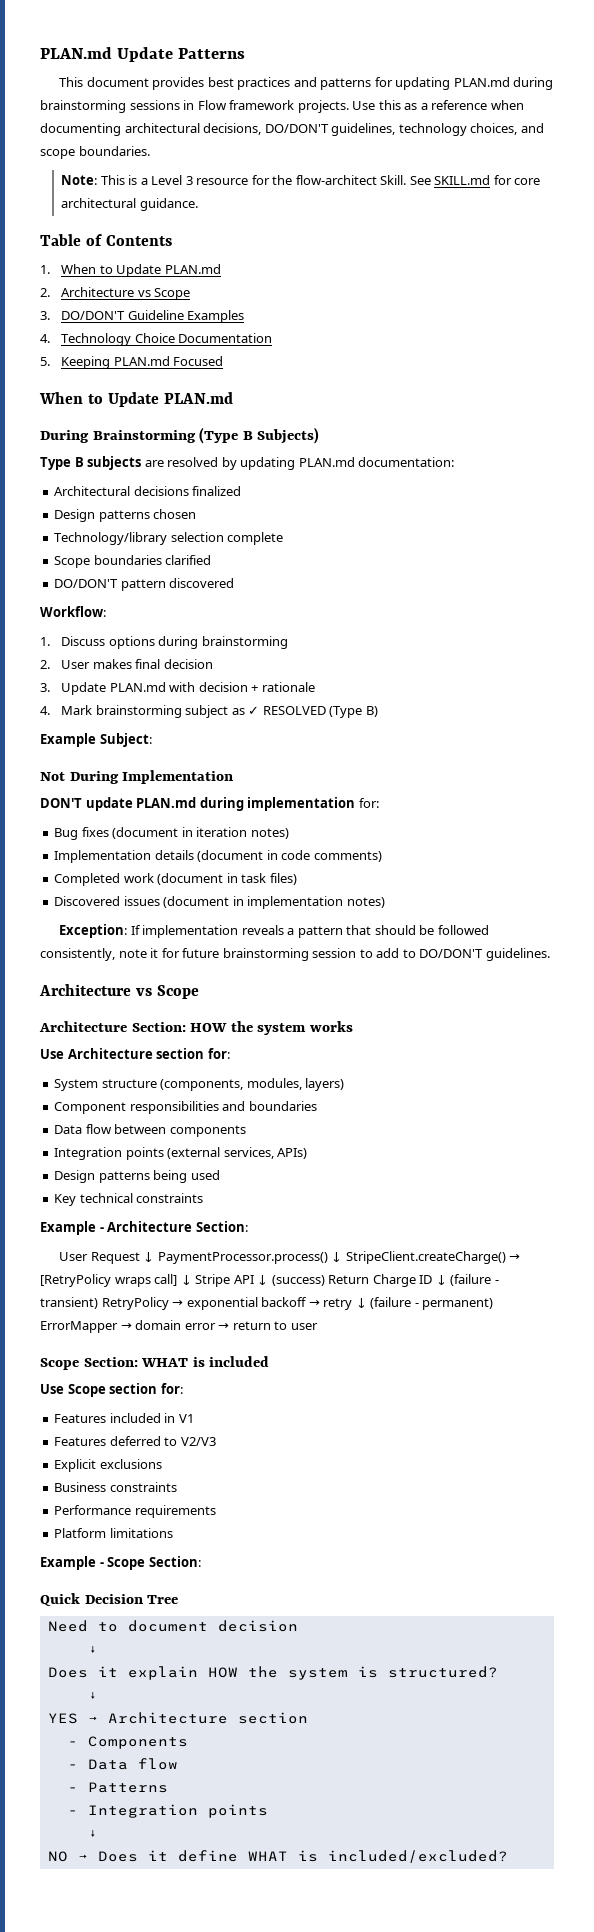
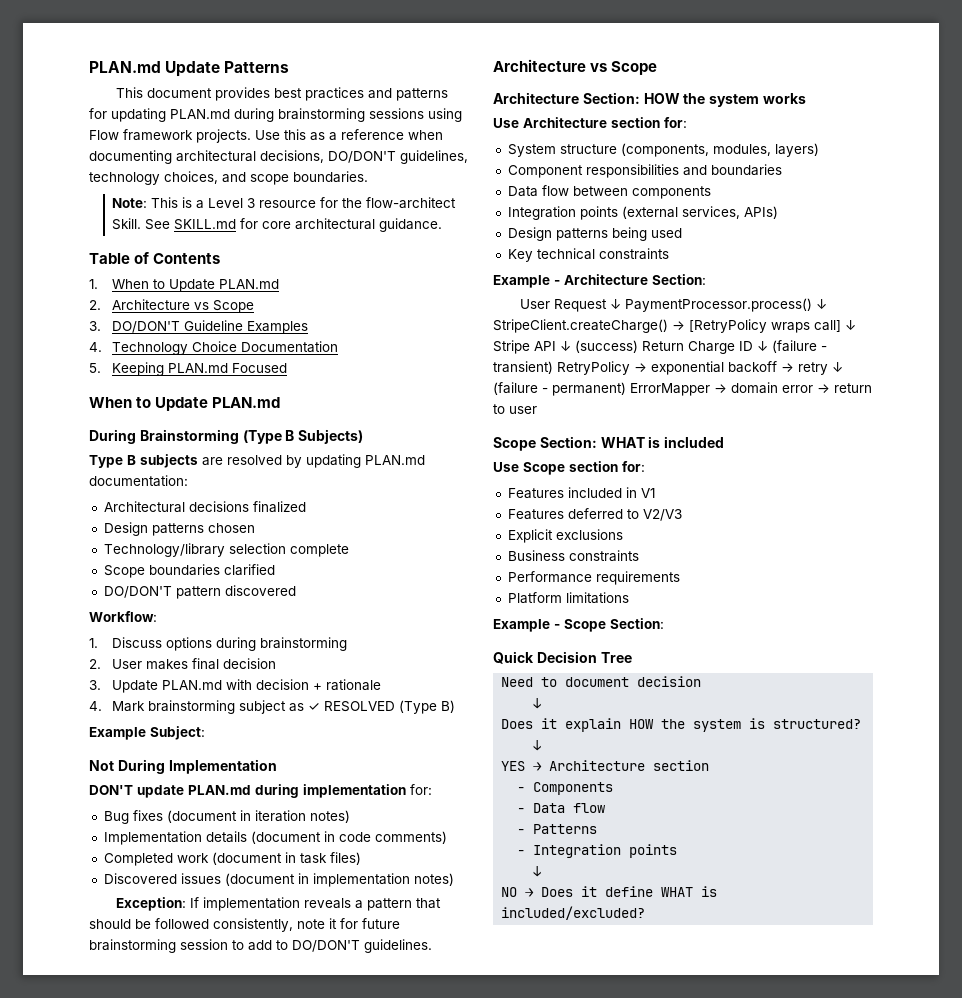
[183,100,195,110] in -> [428,108,462,122] using

